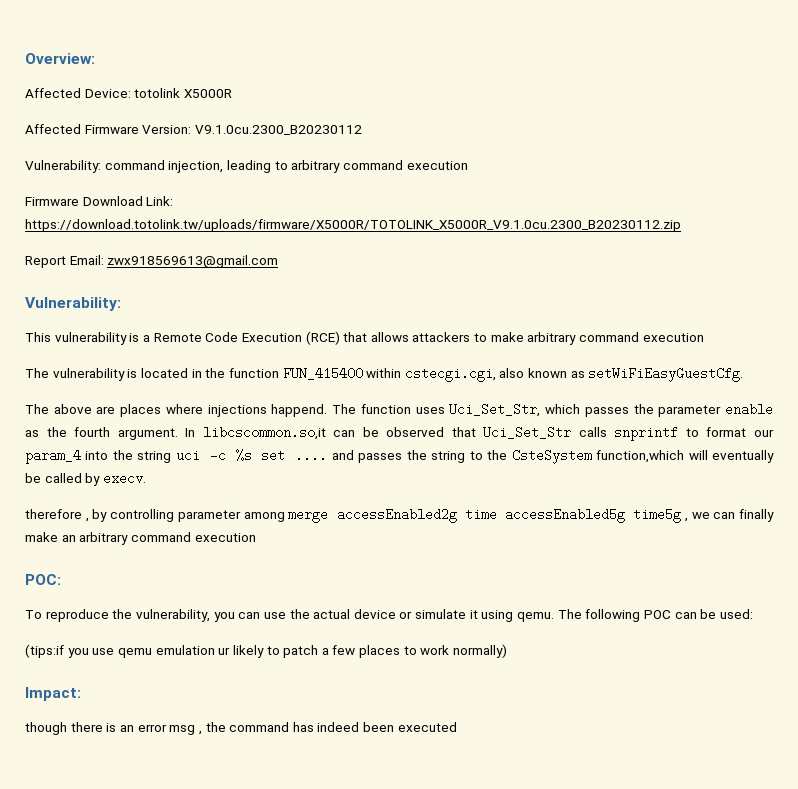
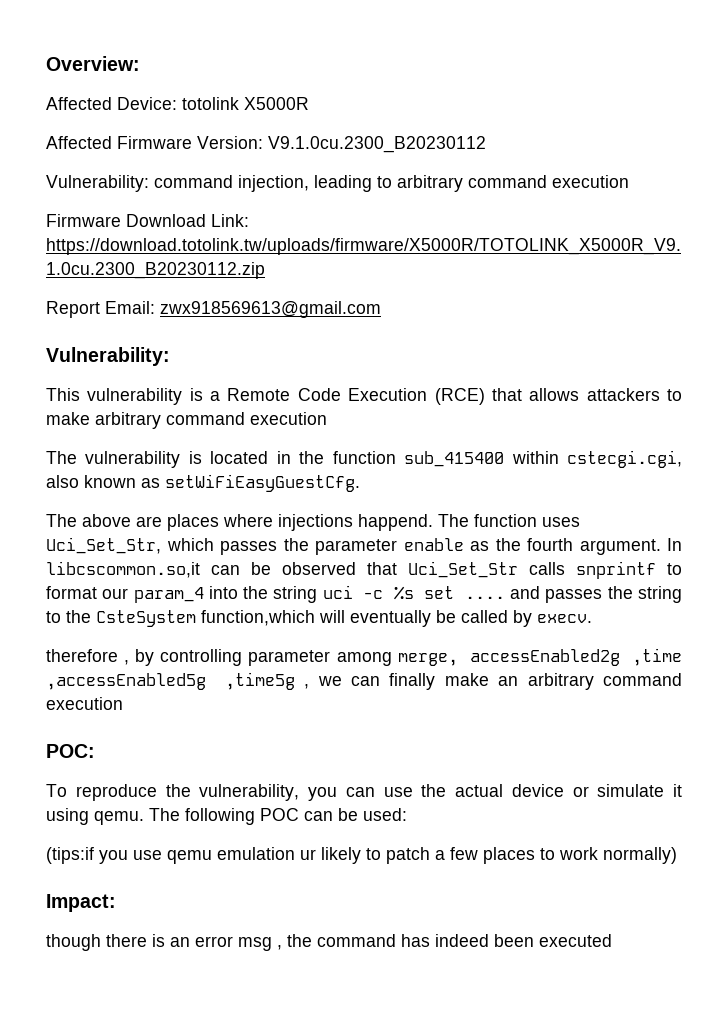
[282,367,363,380] FUN_415400 -> [404,451,505,467] sub_415400
[288,508,682,523] merge accessEnabled2g time accessEnabled5g time5g -> [397,648,682,666] [46,672,295,690] merge, accessEnabled2g ,time ,accessEnabled5g ,time5g

